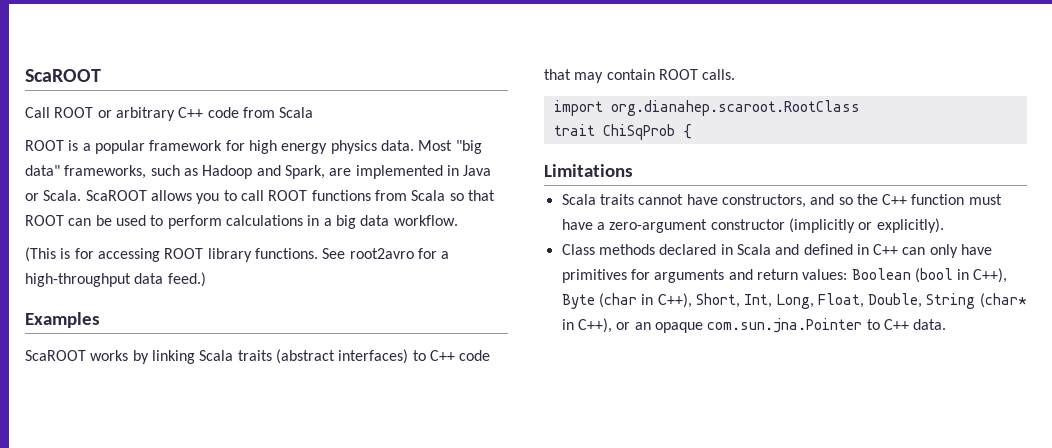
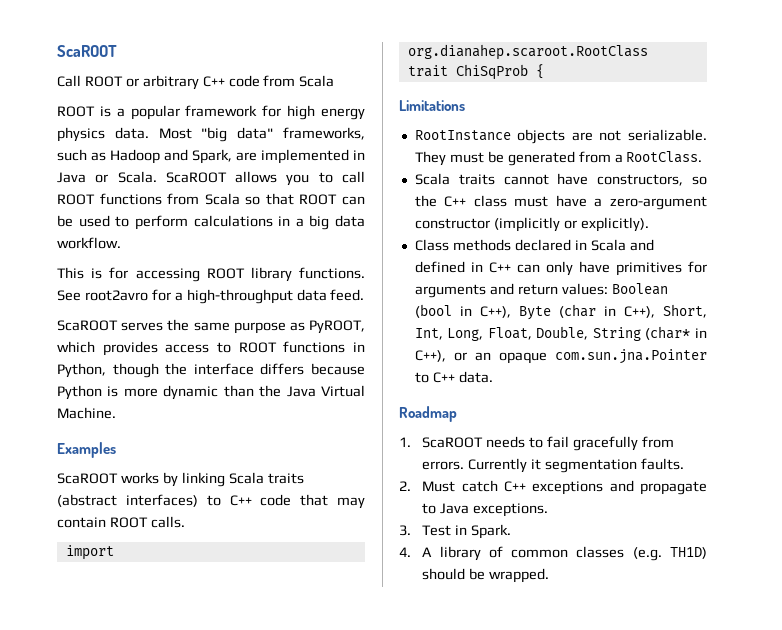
[25,247,56,262] (This -> [57,267,84,279] This
[167,272,206,287] feed.) -> [330,289,365,301] [57,319,365,334] [57,341,365,356] [57,363,365,378] [57,385,366,400] [57,407,116,419] feed. // ScaROOT serves the same purpose as PyROOT, which provides access to ROOT functions in Python, though the interface differs because Python is more dynamic than the Java Virtual Machine.
(633, 170) none -> [414,129,707,144] [414,151,703,166] // RootInstance objects are not serializable. They must be generated from a RootClass.
[810,194,835,205] and -> (684, 180) none
[911,194,965,205] function -> [473,195,507,207] class
(947, 324) none -> [399,406,457,422] [399,436,674,451] [422,458,685,473] [399,480,707,495] [422,503,549,517] [399,524,512,539] [399,546,707,561] [422,568,550,583] // Roadmap // 1. ScaROOT needs to fail gracefully from errors. Currently it segmentation faults. // 2. Must catch C++ exceptions and propagate to Java exceptions. // 3. Test in Spark. // 4. A library of common classes (e.g. TH1D) should be wrapped.

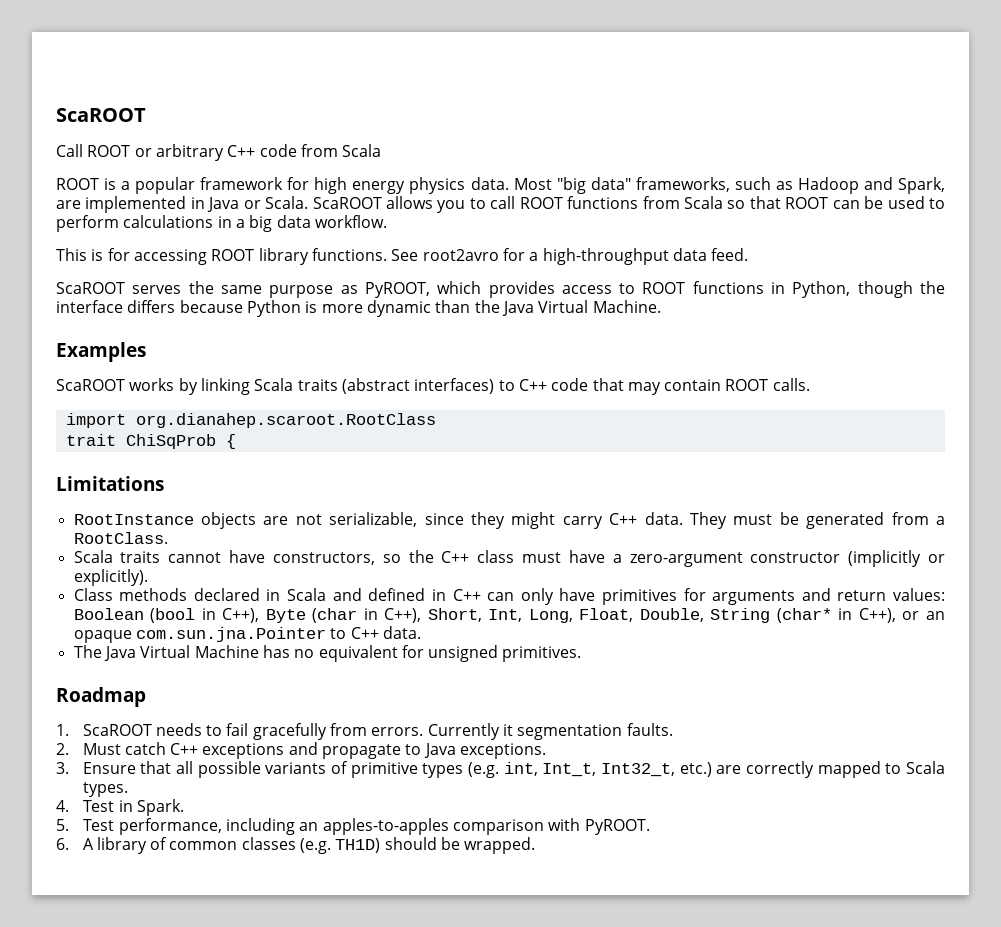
[628,129,707,141] serializable. -> [329,512,683,529] serializable, since they might carry C++ data.
(493, 377) none -> [73,645,582,662] // The Java Virtual Machine has no equivalent for unsigned primitives.
[422,524,512,539] [399,547,411,557] Test in Spark. // 4. -> [82,761,945,778] [82,782,128,797] [56,799,185,816] [56,818,650,835] [56,838,69,850] Ensure that all possible variants of primitive types (e.g. int, Int_t, Int32_t, etc.) are correctly mapped to Scala types. // 4. Test in Spark. // 5. Test performance, including an apples-to-apples comparison with PyROOT. // 6.

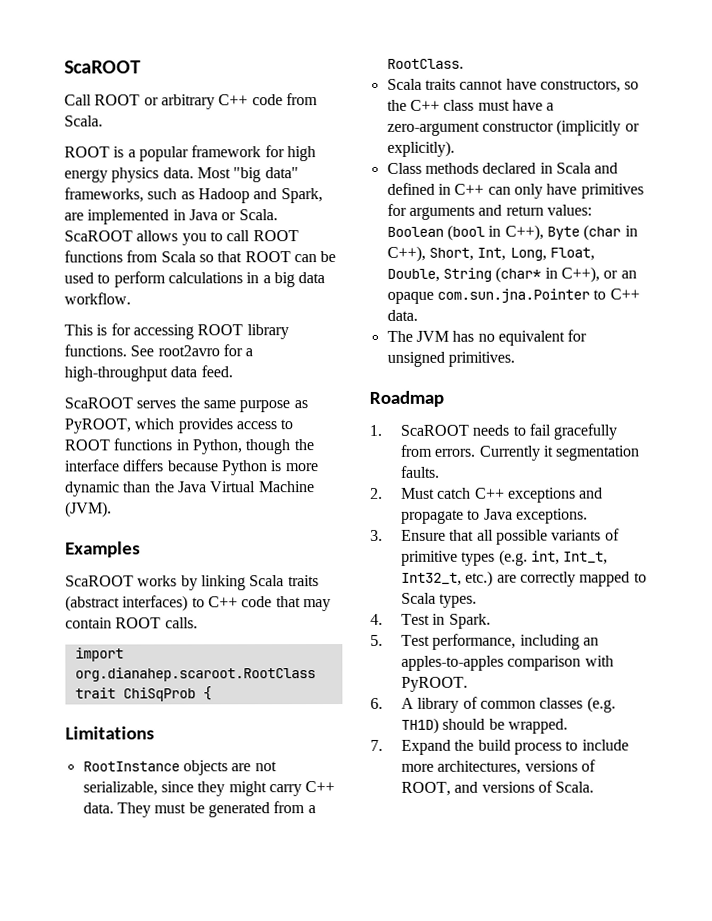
[342,144,382,157] Scala -> [64,115,103,127] Scala.
[592,300,661,313] Machine. -> [258,481,315,493] [65,501,112,518] Machine (JVM).
[103,645,259,661] Java Virtual Machine -> [415,330,449,342] JVM
(536, 845) none -> [370,739,629,755] [401,759,597,775] [401,780,595,796] // 7. Expand the build process to include more architectures, versions of ROOT, and versions of Scala.

